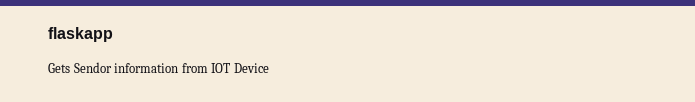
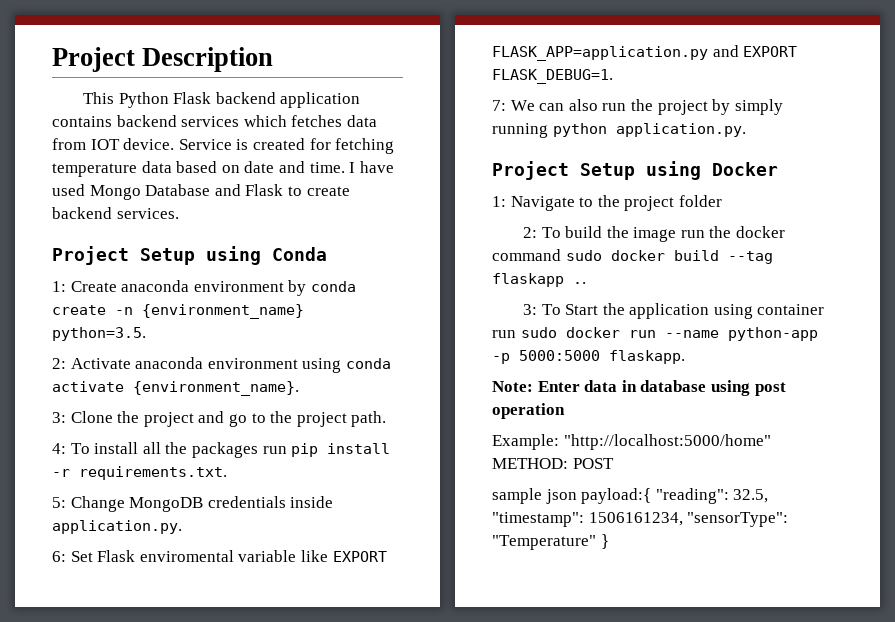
[48,27,113,42] [48,62,269,73] flaskapp // Gets Sendor information from IOT Device -> [52,47,274,72] [82,92,361,108] [52,115,377,127] [52,138,395,154] [52,161,394,177] [52,184,350,200] [52,207,179,219] [52,246,327,265] [52,280,356,296] [52,304,304,319] [52,327,146,341] [52,357,391,373] [52,381,299,396] [52,411,387,427] [52,442,391,458] [52,466,227,480] [52,496,334,512] [52,520,182,534] [52,550,387,562] [492,45,798,61] [492,69,613,84] [492,99,783,115] [492,123,746,138] [492,161,778,180] [492,195,722,211] [522,226,786,242] [492,249,773,264] [492,273,586,287] [522,303,825,319] [492,327,818,341] [492,350,685,364] [492,380,786,396] [492,403,565,419] [492,434,771,450] [492,458,614,469] [492,488,769,504] [492,512,789,527] [492,534,609,550] Project Description // This Python Flask backend application contains backend services which fetches data from IOT device. Service is created for fetching temperature data based on date and time. I have used Mongo Database and Flask to create backend services. // Project Setup using Conda // 1: Create anaconda environment by conda create -n {environment_name} python=3.5. // 2: Activate anaconda environment using conda activate {environment_name}. // 3: Clone the project and go to the project path. // 4: To install all the packages run pip install -r requirements.txt. // 5: Change MongoDB credentials inside application.py. // 6: Set Flask enviromental variable like EXPORT FLASK_APP=application.py and EXPORT FLASK_DEBUG=1. // 7: We can also run the project by simply running python application.py. // Project Setup using Docker // 1: Navigate to the project folder // 2: To build the image run the docker command sudo docker build --tag flaskapp .. // 3: To Start the application using container run sudo docker run --name python-app -p 5000:5000 flaskapp. // Note: Enter data in database using post operation // Example: "http://localhost:5000/home" METHOD: POST // sample json payload:{ "reading": 32.5, "timestamp": 1506161234, "sensorType": "Temperature" }

